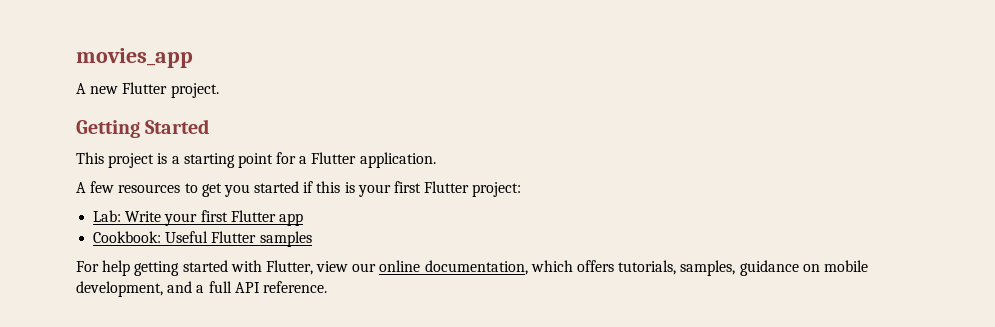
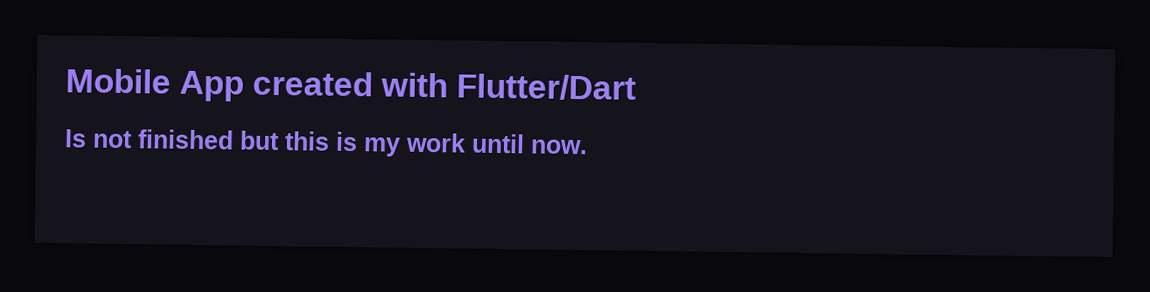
[76,48,193,68] [76,82,219,98] [76,119,210,138] [76,152,436,168] [76,181,522,197] [93,210,303,226] [93,231,312,247] [76,260,868,276] [76,281,327,297] movies_app // A new Flutter project. // Getting Started // This project is a starting point for a Flutter application. // A few resources to get you started if this is your first Flutter project: // Lab: Write your first Flutter app // Cookbook: Useful Flutter samples // For help getting started with Flutter, view our online documentation, which offers tutorials, samples, guidance on mobile development, and a full API reference. -> [65,68,637,102] [64,129,588,157] Mobile App created with Flutter/Dart // Is not finished but this is my work until now.

